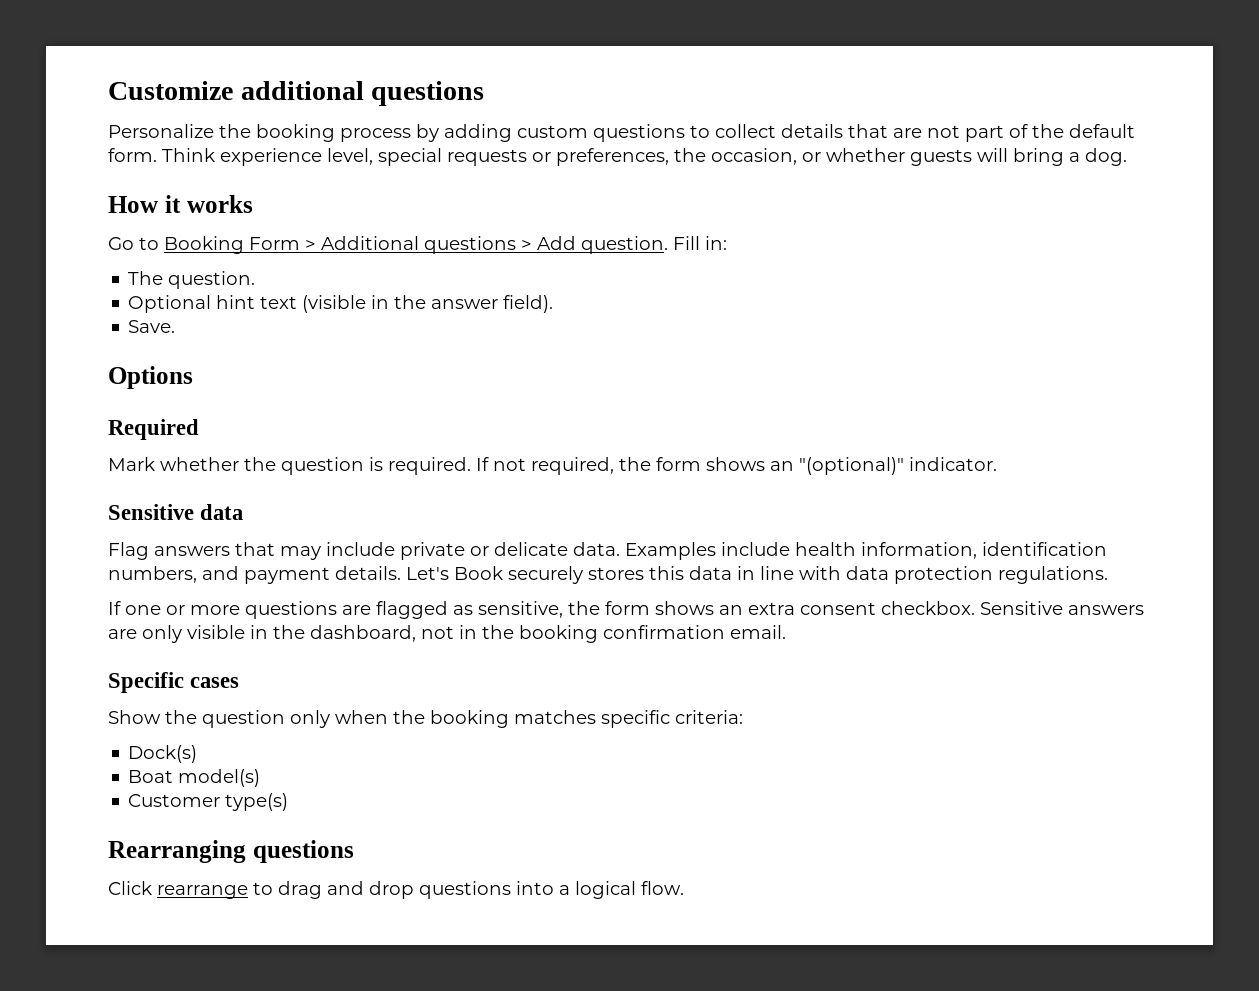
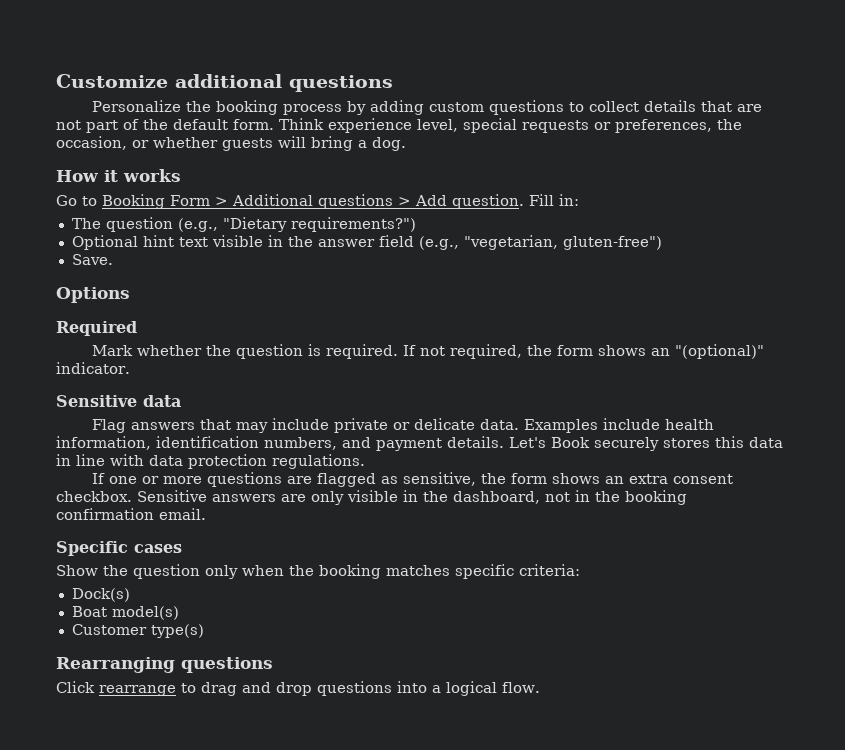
[168,271,256,289] question. -> [105,217,416,232] question (e.g., "Dietary requirements?")
[302,295,367,313] (visible -> [211,235,263,247] visible
[503,295,554,313] field). -> [378,235,662,250] field (e.g., "vegetarian, gluten-free")

